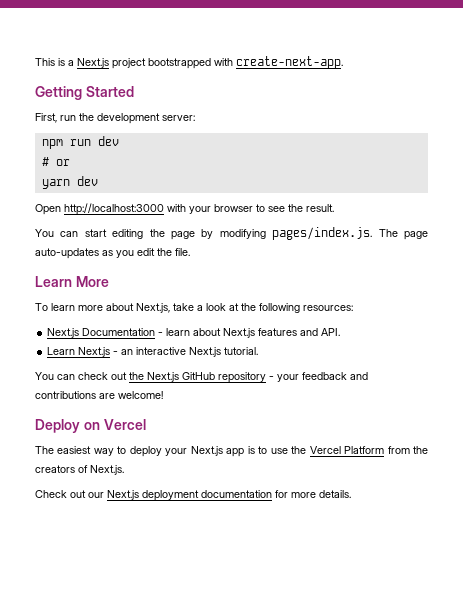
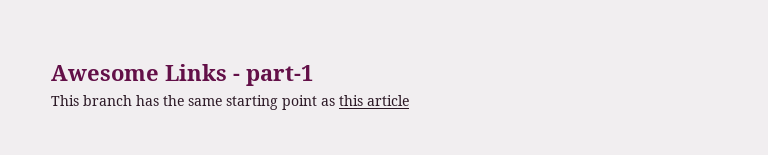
[35,56,343,69] [35,86,134,100] [35,113,195,124] [41,136,119,149] [41,157,70,166] [41,176,98,189] [35,203,334,215] [35,227,428,240] [35,248,190,259] [35,276,109,287] [35,303,353,313] [47,328,341,338] [47,347,259,357] [35,372,368,383] [35,391,163,399] [35,419,146,433] [35,446,428,457] [35,465,124,475] [35,490,351,501] This is a Next.js project bootstrapped with create-next-app. // Getting Started // First, run the development server: // npm run dev // # or // yarn dev // Open http://localhost:3000 with your browser to see the result. // You can start editing the page by modifying pages/index.js. The page auto-updates as you edit the file. // Learn More // To learn more about Next.js, take a look at the following resources: // Next.js Documentation - learn about Next.js features and API. // Learn Next.js - an interactive Next.js tutorial. // You can check out the Next.js GitHub repository - your feedback and contributions are welcome! // Deploy on Vercel // The easiest way to deploy your Next.js app is to use the Vercel Platform from the creators of Next.js. // Check out our Next.js deployment documentation for more details. -> [51,64,313,86] [51,95,409,110] Awesome Links - part-1 // This branch has the same starting point as this article

